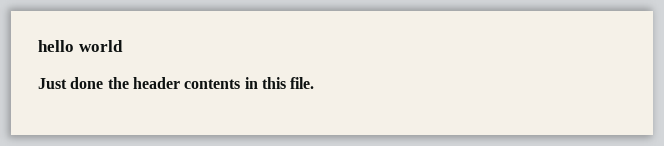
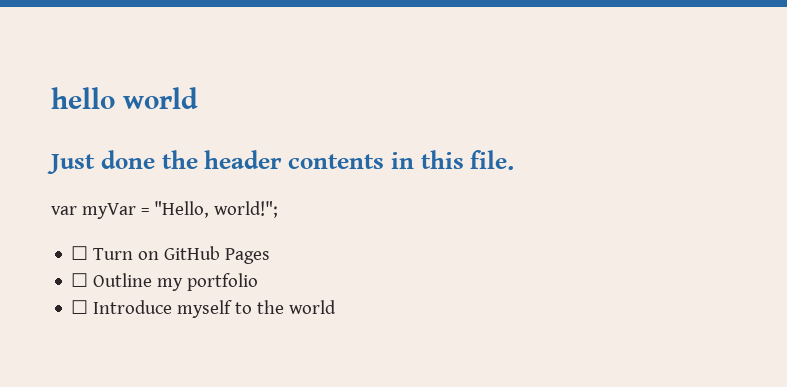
(315, 83) none -> [51,201,278,219] [71,246,271,264] [71,273,259,291] [71,300,337,318] // var myVar = "Hello, world!"; // ☐ Turn on GitHub Pages // ☐ Outline my portfolio // ☐ Introduce myself to the world

